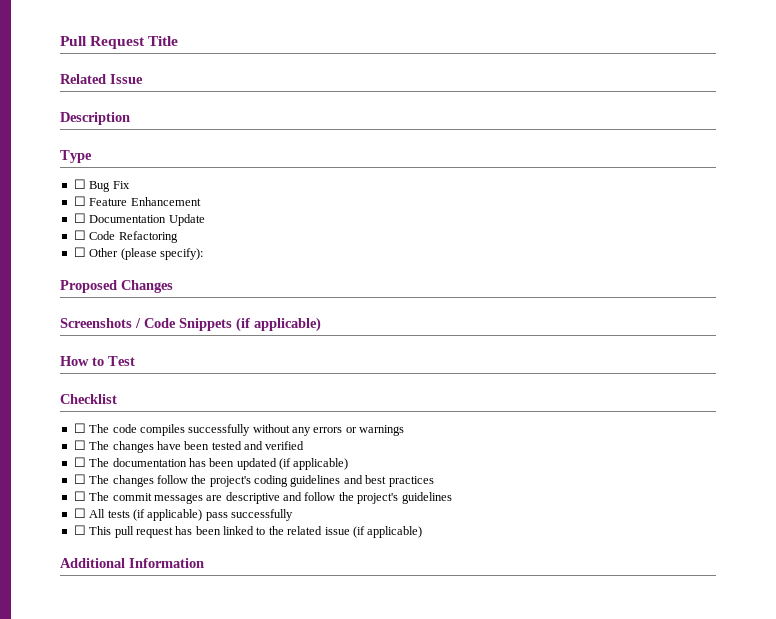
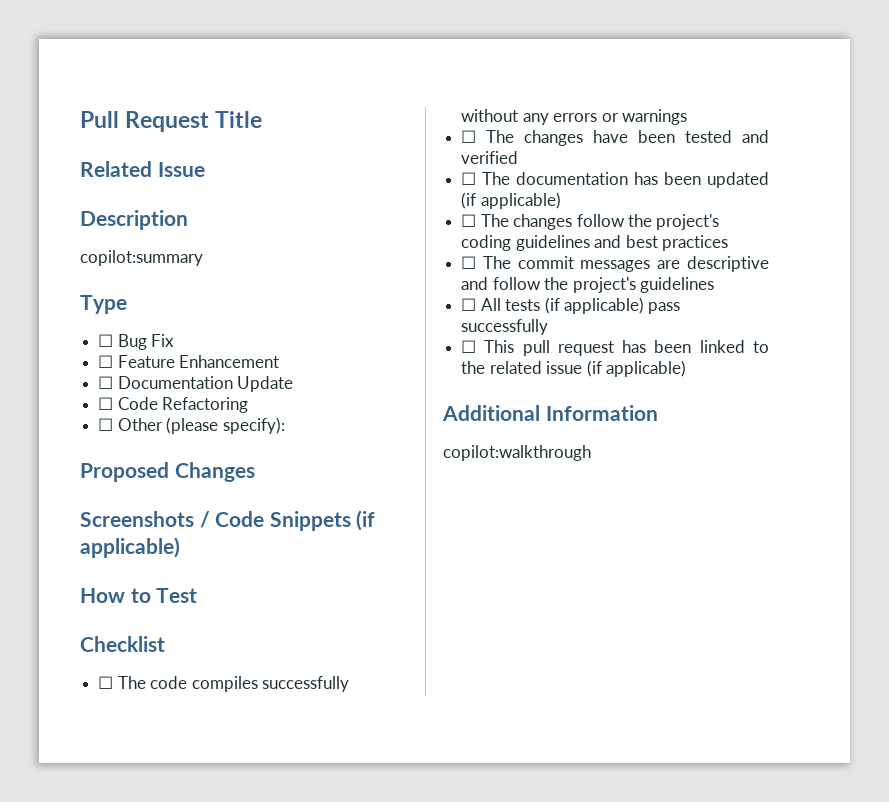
(130, 118) none -> [80,250,203,266] // copilot:summary
(204, 563) none -> [443,445,591,461] // copilot:walkthrough

